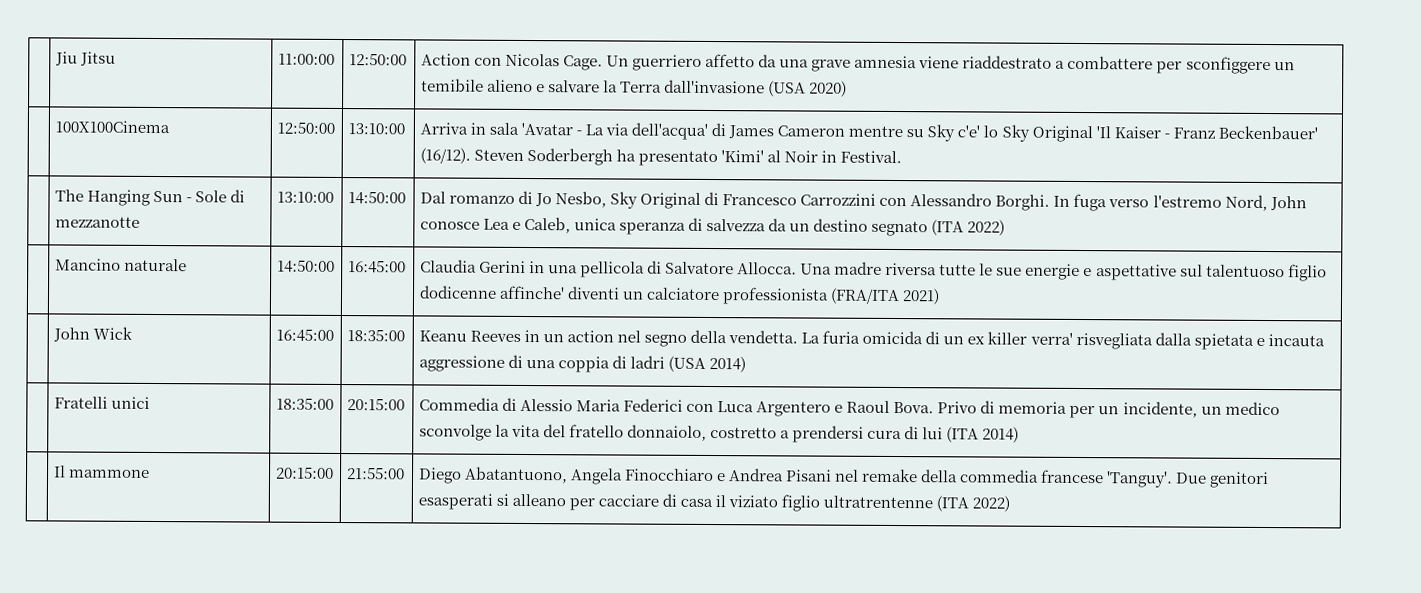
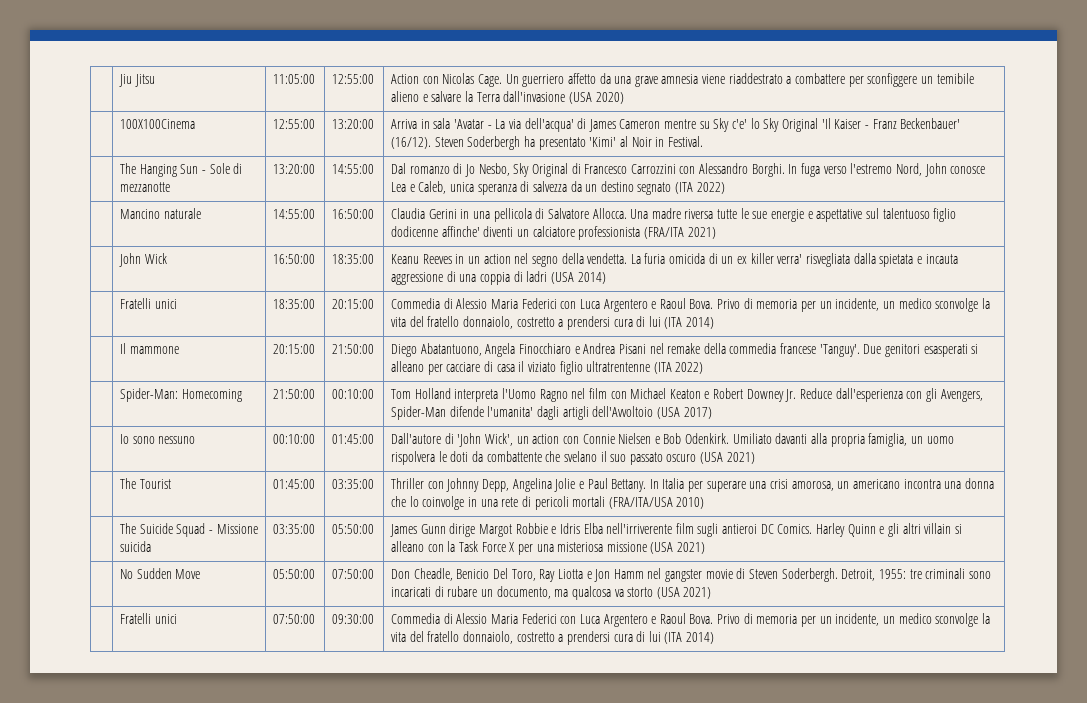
[277,53,335,65] [348,53,407,66] 11:00:00 | 12:50:00 -> [273,74,316,84] [332,74,375,84] 11:05:00 | 12:55:00
[276,121,335,134] [347,123,405,135] 12:50:00 | 13:10:00 -> [273,119,316,129] [332,119,375,129] 12:55:00 | 13:20:00
[276,191,334,203] [347,191,406,205] 13:10:00 | 14:50:00 -> [273,164,316,174] [332,164,375,174] 13:20:00 | 14:55:00
[276,259,335,273] [347,260,406,274] 14:50:00 | 16:45:00 -> [273,209,316,219] [332,209,375,219] 14:55:00 | 16:50:00
[275,328,334,342] 16:45:00 -> [273,254,316,264] 16:50:00
[346,467,405,480] 21:55:00 -> [332,344,375,354] 21:50:00
(1011, 503) none -> [120,388,242,402] [273,389,316,399] [332,389,375,399] [391,388,983,402] [391,406,712,420] [120,434,196,444] [273,434,316,444] [332,434,375,444] [391,433,954,447] [391,451,755,465] [120,478,171,489] [273,479,316,489] [332,479,375,489] [391,478,994,492] [391,496,705,510] [120,523,258,537] [120,541,152,552] [273,524,316,534] [332,524,375,534] [390,523,962,537] [391,541,706,555] [120,568,201,579] [273,569,316,579] [332,569,375,579] [391,568,991,582] [391,586,712,600] [120,613,177,624] [273,614,316,624] [332,614,375,624] [391,613,990,627] [391,631,715,645] // | Spider-Man: Homecoming | 21:50:00 | 00:10:00 | Tom Holland interpreta l'Uomo Ragno nel film con Michael Keaton e Robert Downey Jr. Reduce dall'esperienza con gli Avengers, Spider-Man difende l'umanita' dagli artigli dell'Avvoltoio (USA 2017) // | Io sono nessuno | 00:10:00 | 01:45:00 | Dall'autore di 'John Wick', un action con Connie Nielsen e Bob Odenkirk. Umiliato davanti alla propria famiglia, un uomo rispolvera le doti da combattente che svelano il suo passato oscuro (USA 2021) // | The Tourist | 01:45:00 | 03:35:00 | Thriller con Johnny Depp, Angelina Jolie e Paul Bettany. In Italia per superare una crisi amorosa, un americano incontra una donna che lo coinvolge in una rete di pericoli mortali (FRA/ITA/USA 2010) // | The Suicide Squad - Missione suicida | 03:35:00 | 05:50:00 | James Gunn dirige Margot Robbie e Idris Elba nell'irriverente film sugli antieroi DC Comics. Harley Quinn e gli altri villain si alleano con la Task Force X per una misteriosa missione (USA 2021) // | No Sudden Move | 05:50:00 | 07:50:00 | Don Cheadle, Benicio Del Toro, Ray Liotta e Jon Hamm nel gangster movie di Steven Soderbergh. Detroit, 1955: tre criminali sono incaricati di rubare un documento, ma qualcosa va storto (USA 2021) // | Fratelli unici | 07:50:00 | 09:30:00 | Commedia di Alessio Maria Federici con Luca Argentero e Raoul Bova. Privo di memoria per un incidente, un medico sconvolge la vita del fratello donnaiolo, costretto a prendersi cura di lui (ITA 2014)

